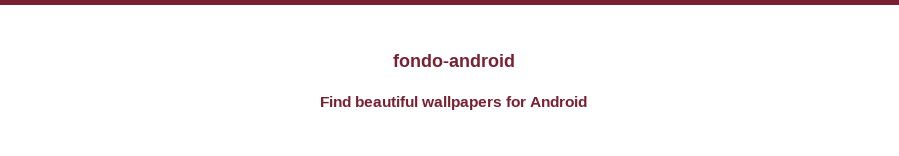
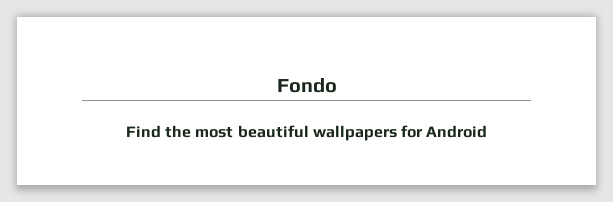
[392,54,515,67] fondo-android -> [276,78,337,93] Fondo
(351, 101) none -> [164,125,234,138] the most

